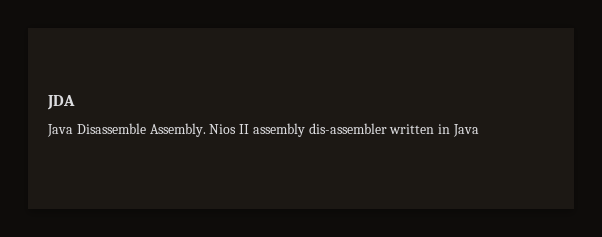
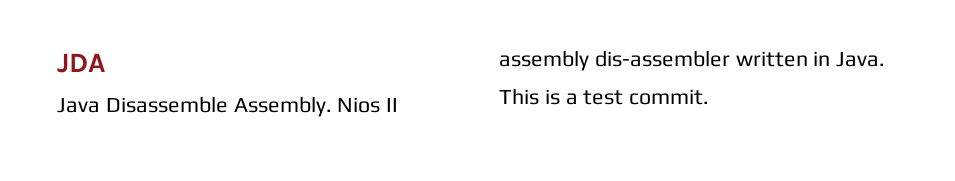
[453,124,480,137] Java -> [836,52,886,67] [499,88,710,105] Java. // This is a test commit.

